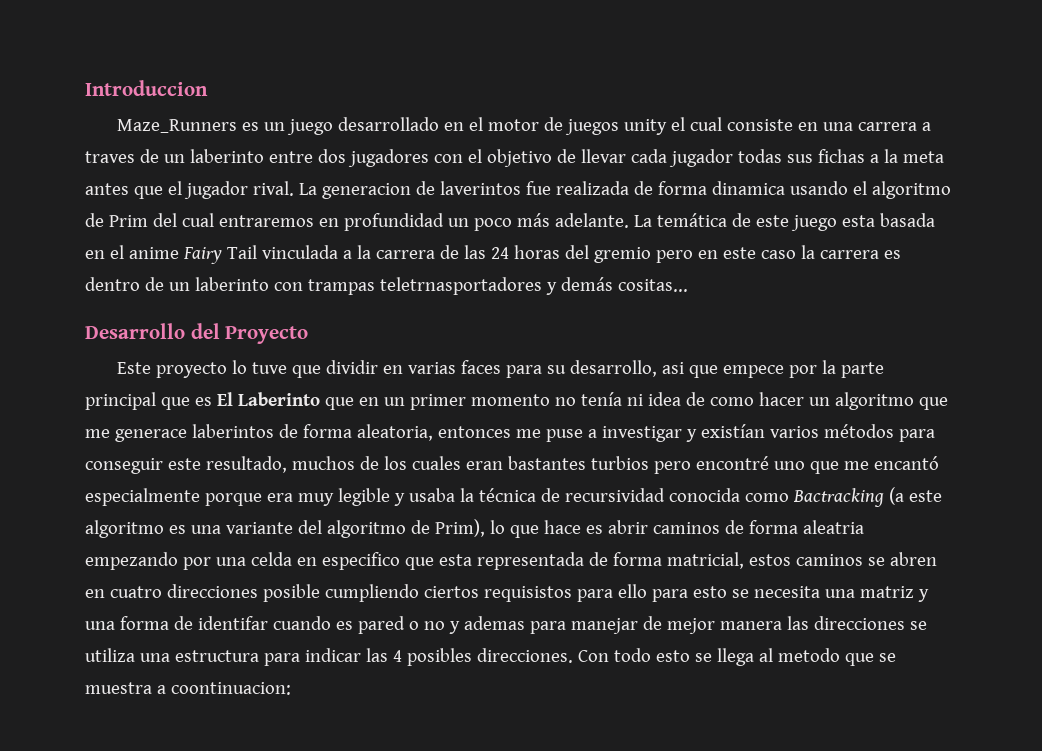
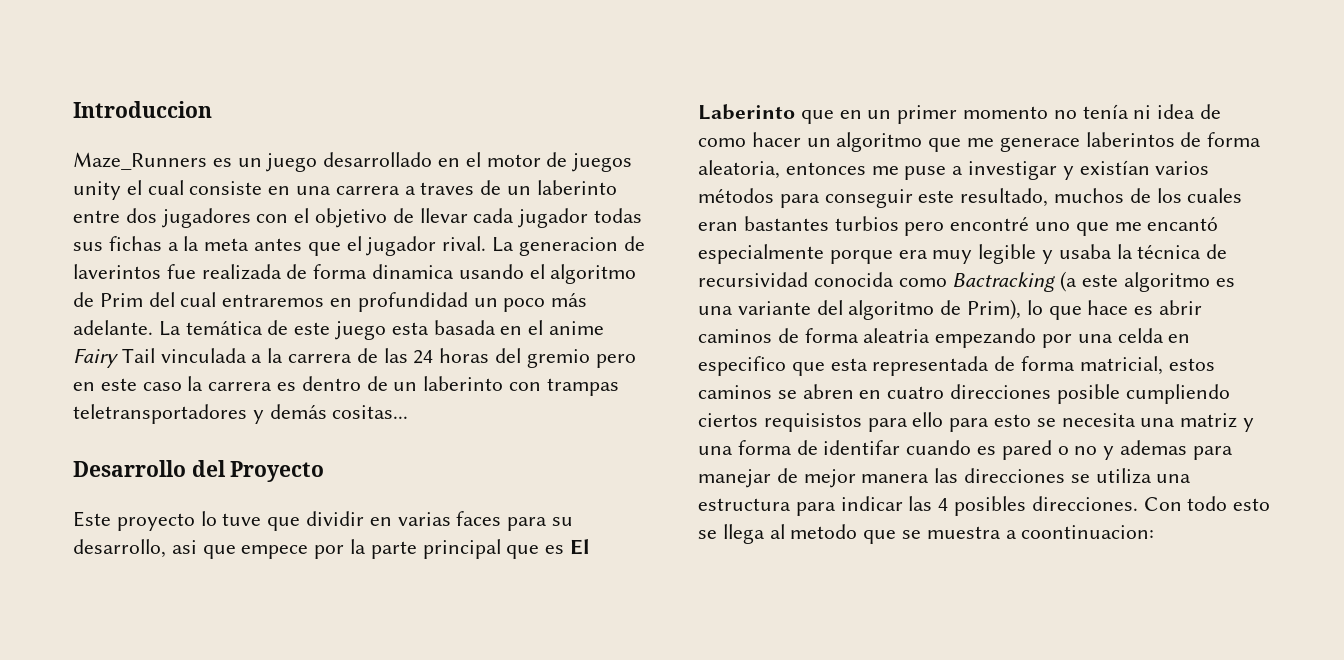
[379,277,542,295] teletrnasportadores -> [73,404,247,424] teletransportadores

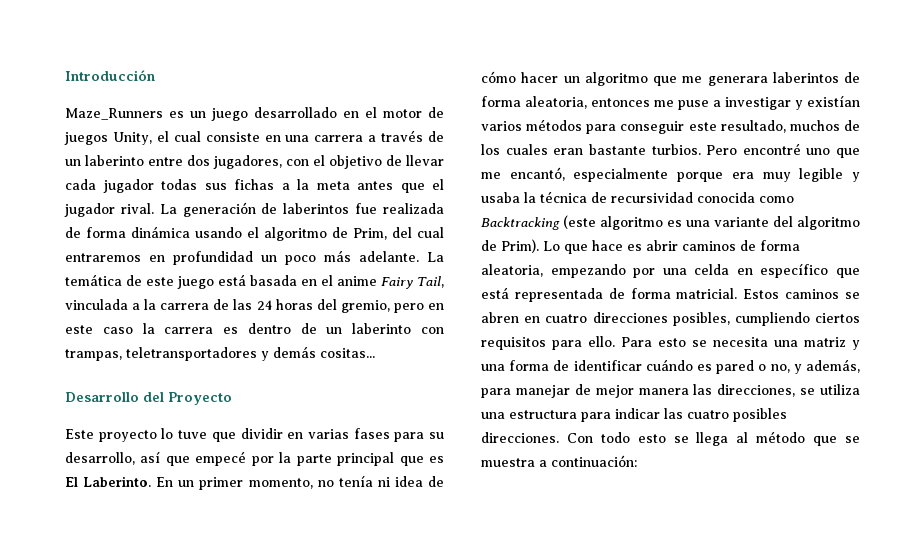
[73,101,212,118] Introduccion -> [65,70,155,81] Introducción
[73,181,121,200] unity -> [112,132,152,145] Unity,
[420,182,475,195] traves -> [381,130,424,142] través
[161,208,251,228] jugadores -> [213,155,282,169] jugadores,
[518,236,645,256] [73,264,161,279] generacion de laverintos -> [182,202,350,217] generación de laberintos
[372,264,455,279] dinamica -> [131,226,190,238] dinámica
[99,293,143,307] Prim -> [353,228,387,240] Prim,
[391,322,429,335] esta -> [218,274,247,286] está
[121,348,155,363] Tail -> [417,276,444,288] Tail,
[526,349,590,368] gremio -> [340,300,390,313] gremio,
[546,378,619,396] trampas -> [65,349,122,361] trampas,
[456,511,502,526] faces -> [353,428,390,439] fases
[171,540,309,559] asi que empece -> [140,451,247,466] así que empecé
[698,104,862,124] Laberinto que en -> [83,476,174,487] Laberinto. En
[963,106,1049,119] momento -> [248,478,313,489] momento,
[698,138,746,147] como -> [481,71,516,83] cómo
[999,137,1080,152] generace -> [707,76,768,86] generara
[743,216,945,236] bastantes turbios pero -> [588,144,738,155] bastante turbios. Pero
[1147,216,1219,231] encantó -> [509,167,565,181] encantó,
[952,271,1119,292] Bactracking (a este -> [481,215,596,230] Backtracking (este
[967,299,1043,320] Prim), lo -> [501,239,560,253] Prim). Lo
[863,328,931,343] aleatria -> [481,264,543,277] aleatoria,
[698,356,868,376] especifico que esta -> [760,263,860,278] [481,287,509,299] específico que está
[1079,356,1215,375] matricial, estos -> [676,288,780,299] matricial. Estos
[1056,384,1120,404] posible -> [672,312,730,326] posibles,
[763,412,990,432] requisistos para ello para -> [481,336,652,350] requisitos para ello. Para
[823,440,972,455] identifar cuando -> [573,359,693,371] identificar cuándo
[1074,440,1188,460] no y ademas -> [770,359,860,374] no, y además,
[964,468,1066,483] direcciones -> [717,384,796,397] direcciones,
[938,498,949,511] 4 -> [687,410,729,419] cuatro
[790,524,858,539] metodo -> [756,431,806,443] método
[1021,525,1155,539] coontinuacion: -> [551,455,637,467] continuación:

